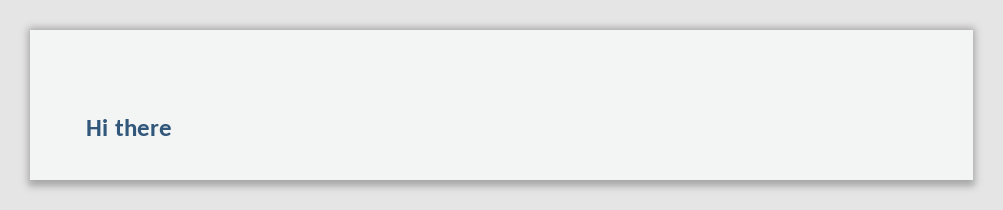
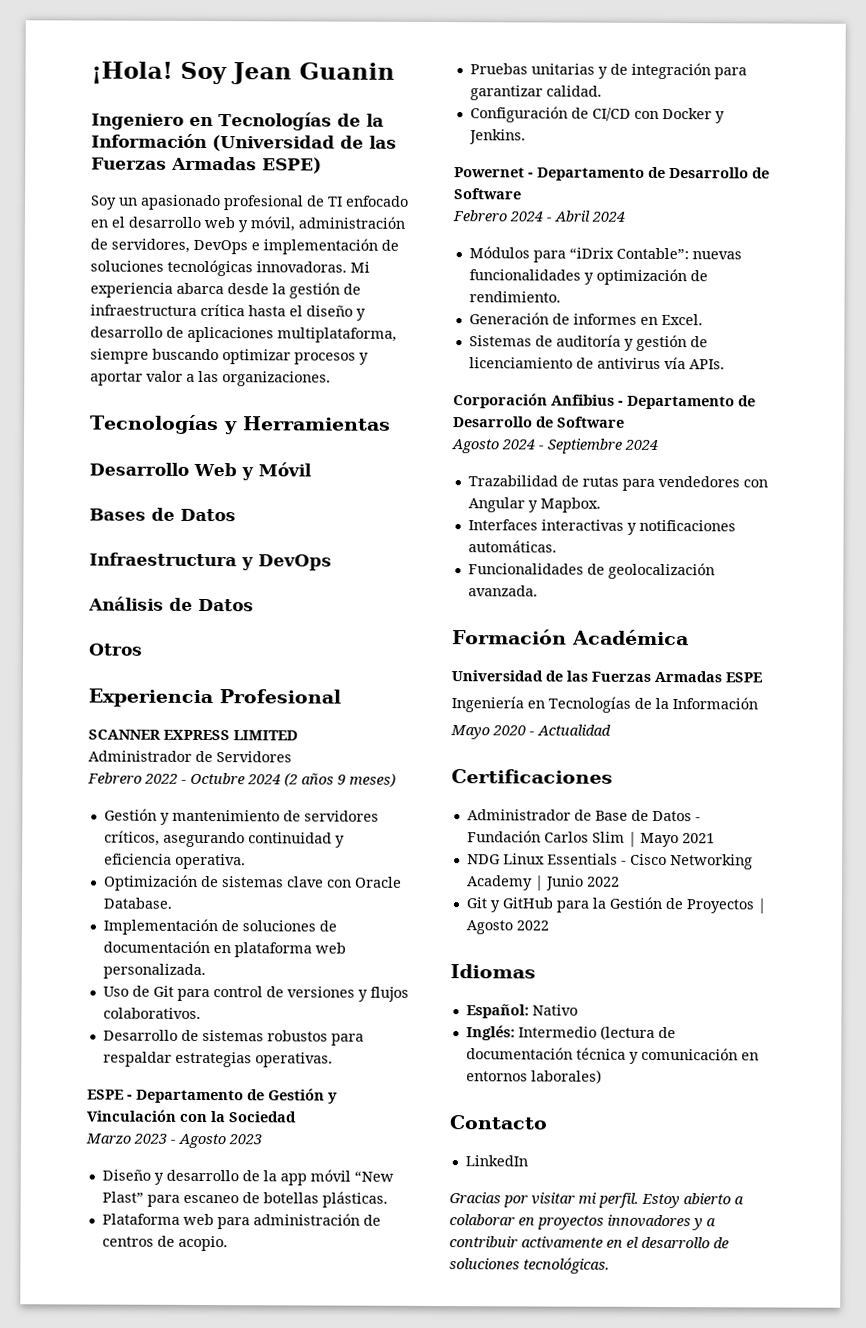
[86,119,172,136] Hi there -> [91,61,395,85] [91,112,384,131] [91,133,397,152] [91,156,322,174] [90,194,409,211] [90,216,405,233] [90,238,399,255] [90,259,370,277] [90,282,361,299] [90,303,366,321] [90,326,397,343] [90,348,369,365] [90,370,331,387] [90,414,391,435] [89,462,312,481] [89,507,236,522] [89,552,332,571] [88,596,254,612] [89,643,143,656] [88,688,341,708] [88,729,298,741] [88,750,292,763] [87,772,396,787] [103,808,379,825] [103,830,345,848] [103,853,246,870] [103,874,402,891] [102,897,172,909] [102,918,337,936] [102,940,346,958] [102,963,206,980] [102,985,409,1002] [102,1007,201,1019] [102,1029,364,1046] [102,1051,333,1068] [87,1088,338,1104] [87,1109,297,1123] [85,1133,262,1149] [101,1169,394,1186] [101,1191,388,1208] [101,1213,381,1230] [101,1235,228,1252] [469,62,747,80] [469,85,602,101] [469,106,725,124] [468,129,526,145] [454,166,770,181] [454,188,522,200] [452,210,625,222] [468,246,742,263] [468,268,708,286] [468,291,561,303] [468,312,703,326] [468,334,708,352] [468,357,725,370] [453,393,756,410] [453,416,625,428] [451,438,658,454] [467,475,768,491] [467,497,601,513] [467,519,736,535] [467,540,557,553] [467,562,715,580] [467,585,538,597] [452,629,689,646] [451,670,762,683] [451,696,758,713] [450,724,611,740] [451,769,613,784] [466,809,701,822] [466,830,715,848] [466,853,753,870] [466,875,620,891] [465,896,766,914] [465,920,549,935] [450,964,536,979] [465,1004,578,1019] [465,1025,676,1041] [465,1047,759,1064] [465,1069,602,1084] [449,1115,548,1130] [464,1155,528,1167] [449,1192,744,1209] [449,1214,716,1231] [449,1236,729,1249] [449,1257,610,1274] ¡Hola! Soy Jean Guanin // Ingeniero en Tecnologías de la Información (Universidad de las Fuerzas Armadas ESPE) // Soy un apasionado profesional de TI enfocado en el desarrollo web y móvil, administración de servidores, DevOps e implementación de soluciones tecnológicas innovadoras. Mi experiencia abarca desde la gestión de infraestructura crítica hasta el diseño y desarrollo de aplicaciones multiplataforma, siempre buscando optimizar procesos y aportar valor a las organizaciones. // Tecnologías y Herramientas // Desarrollo Web y Móvil // Bases de Datos // Infraestructura y DevOps // Análisis de Datos // Otros // Experiencia Profesional // SCANNER EXPRESS LIMITED // Administrador de Servidores // Febrero 2022 - Octubre 2024 (2 años 9 meses) // Gestión y mantenimiento de servidores críticos, asegurando continuidad y eficiencia operativa. // Optimización de sistemas clave con Oracle Database. // Implementación de soluciones de documentación en plataforma web personalizada. // Uso de Git para control de versiones y flujos colaborativos. // Desarrollo de sistemas robustos para respaldar estrategias operativas. // ESPE - Departamento de Gestión y Vinculación con la Sociedad // Marzo 2023 - Agosto 2023 // Diseño y desarrollo de la app móvil “New Plast” para escaneo de botellas plásticas. // Plataforma web para administración de centros de acopio. // Pruebas unitarias y de integración para garantizar calidad. // Configuración de CI/CD con Docker y Jenkins. // Powernet - Departamento de Desarrollo de Software // Febrero 2024 - Abril 2024 // Módulos para “iDrix Contable”: nuevas funcionalidades y optimización de rendimiento. // Generación de informes en Excel. // Sistemas de auditoría y gestión de licenciamiento de antivirus vía APIs. // Corporación Anfibius - Departamento de Desarrollo de Software // Agosto 2024 - Septiembre 2024 // Trazabilidad de rutas para vendedores con Angular y Mapbox. // Interfaces interactivas y notificaciones automáticas. // Funcionalidades de geolocalización avanzada. // Formación Académica // Universidad de las Fuerzas Armadas ESPE // Ingeniería en Tecnologías de la Información // Mayo 2020 - Actualidad // Certificaciones // Administrador de Base de Datos - Fundación Carlos Slim | Mayo 2021 // NDG Linux Essentials - Cisco Networking Academy | Junio 2022 // Git y GitHub para la Gestión de Proyectos | Agosto 2022 // Idiomas // Español: Nativo // Inglés: Intermedio (lectura de documentación técnica y comunicación en entornos laborales) // Contacto // LinkedIn // Gracias por visitar mi perfil. Estoy abierto a colaborar en proyectos innovadores y a contribuir activamente en el desarrollo de soluciones tecnológicas.

